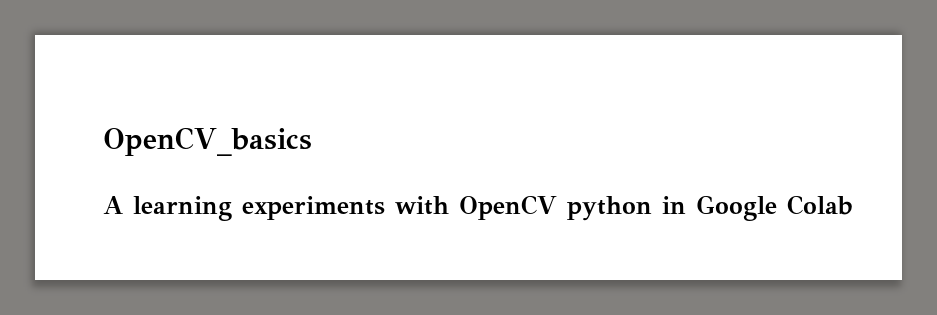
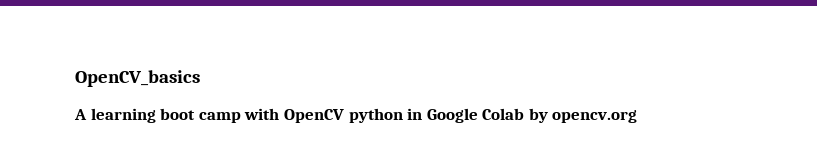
[242,196,385,220] experiments -> [160,108,241,123] boot camp
(853, 205) none -> [528,108,638,123] by opencv.org

